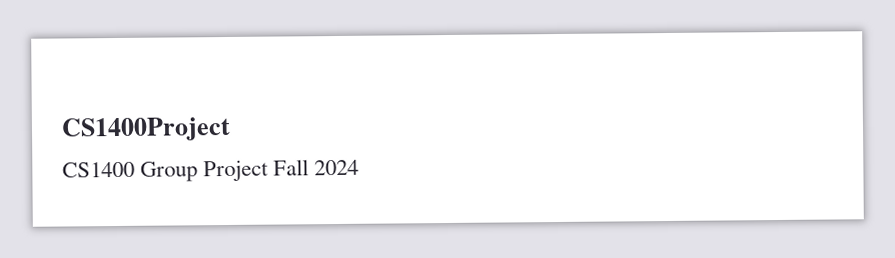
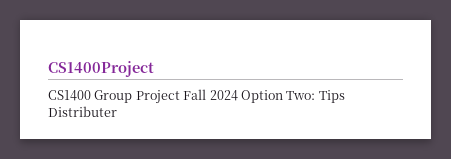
(360, 167) none -> [240,90,345,103] [48,106,117,117] Option Two: Tips Distributer

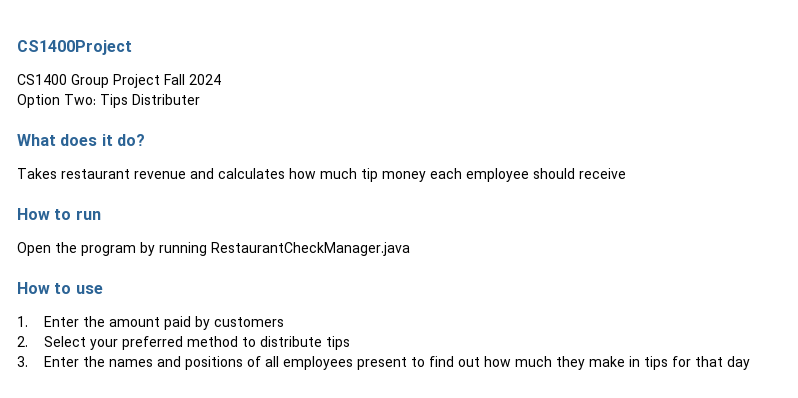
(238, 95) none -> (221, 79) //
(117, 111) none -> [17,134,145,146] [17,168,626,182] [17,208,101,220] [17,242,410,256] [17,282,103,294] [17,316,284,330] [17,336,350,350] [17,356,750,370] // What does it do? // Takes restaurant revenue and calculates how much tip money each employee should receive // How to run // Open the program by running RestaurantCheckManager.java // How to use // 1. Enter the amount paid by customers // 2. Select your preferred method to distribute tips // 3. Enter the names and positions of all employees present to find out how much they make in tips for that day

